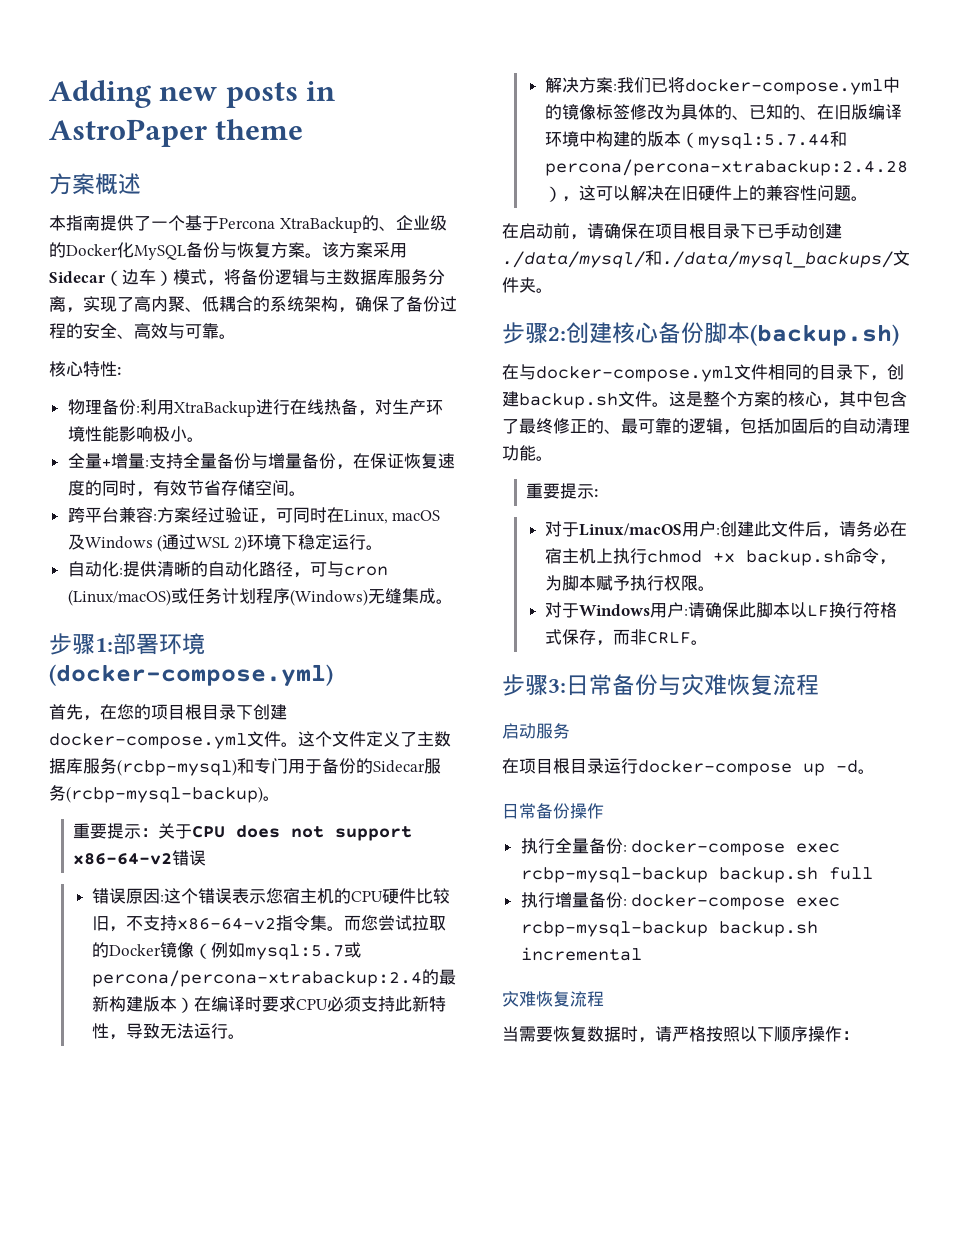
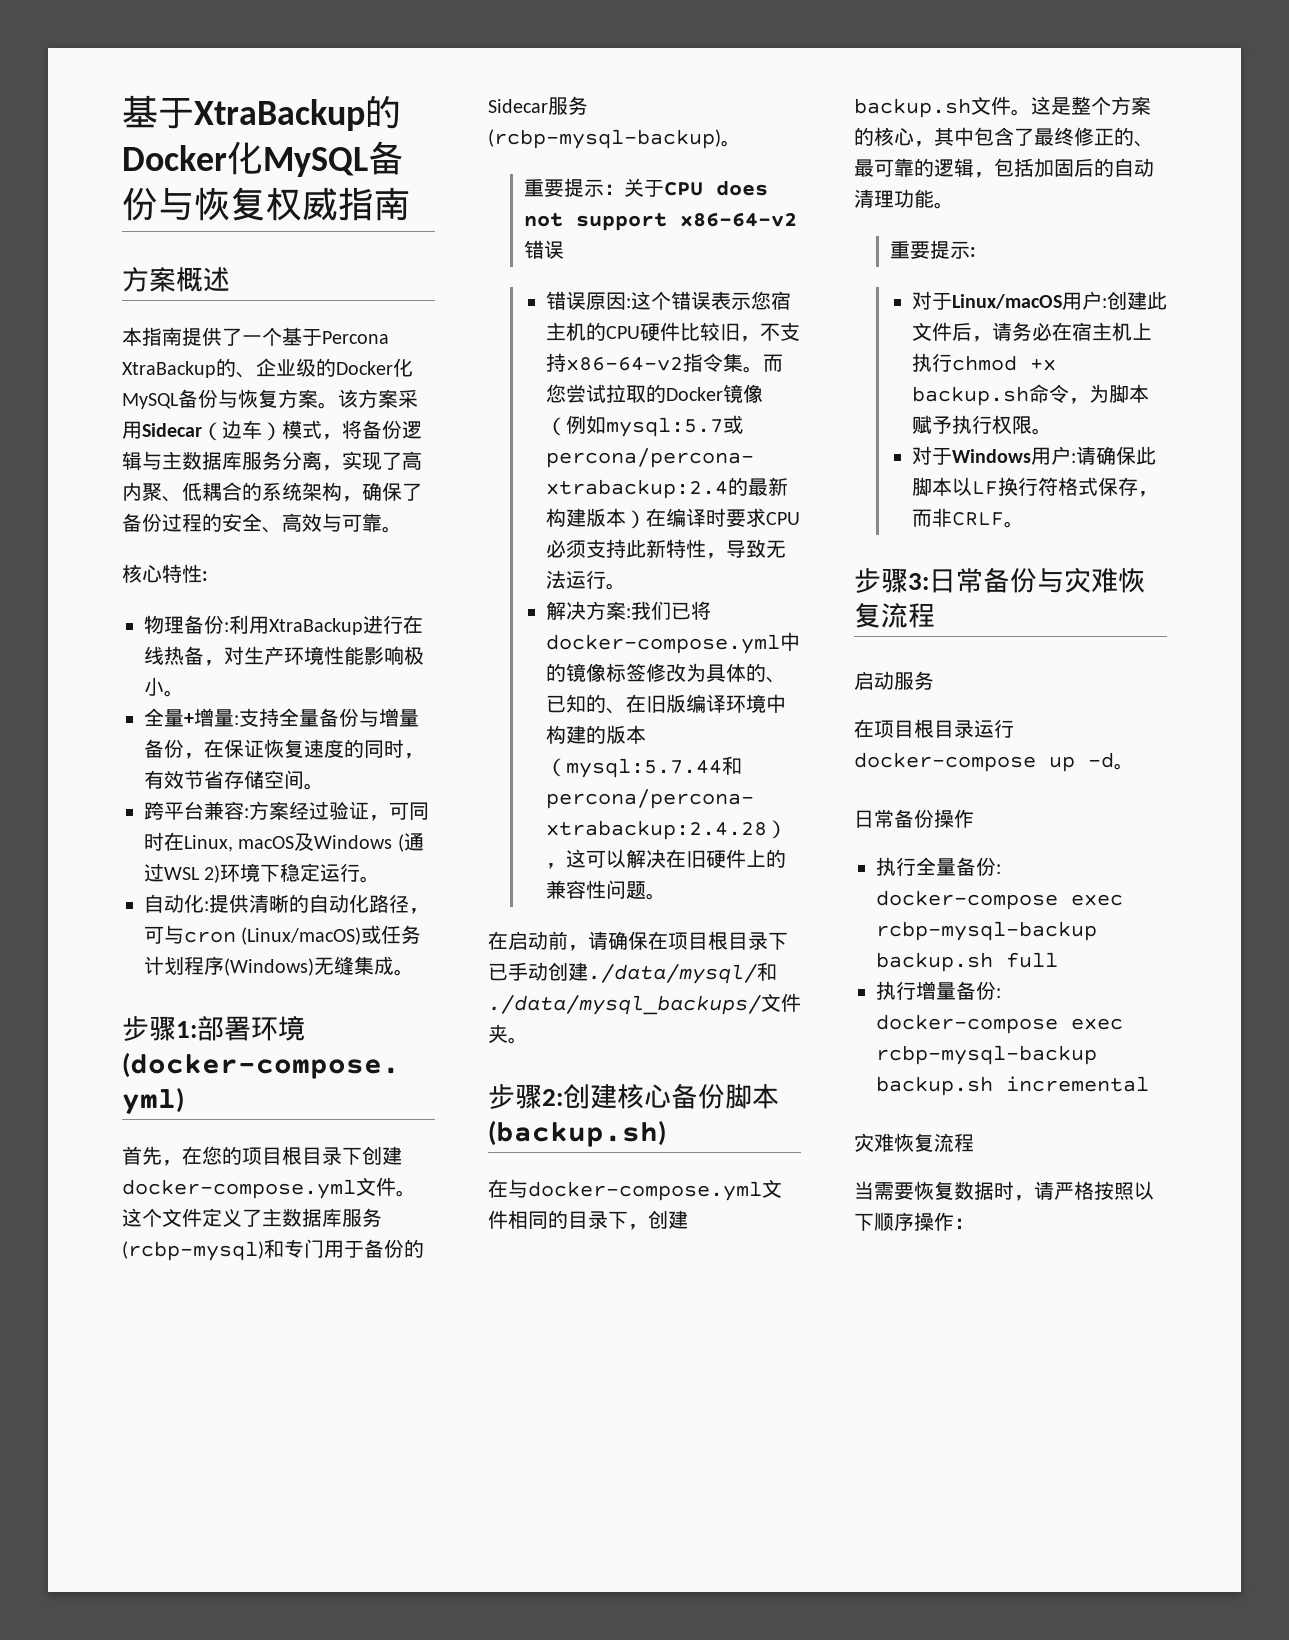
[49,80,336,108] [49,119,304,147] Adding new posts in AstroPaper theme -> [122,95,401,131] [122,141,404,177] [122,187,410,221] 基于XtraBackup的Docker化MySQL备份与恢复权威指南

